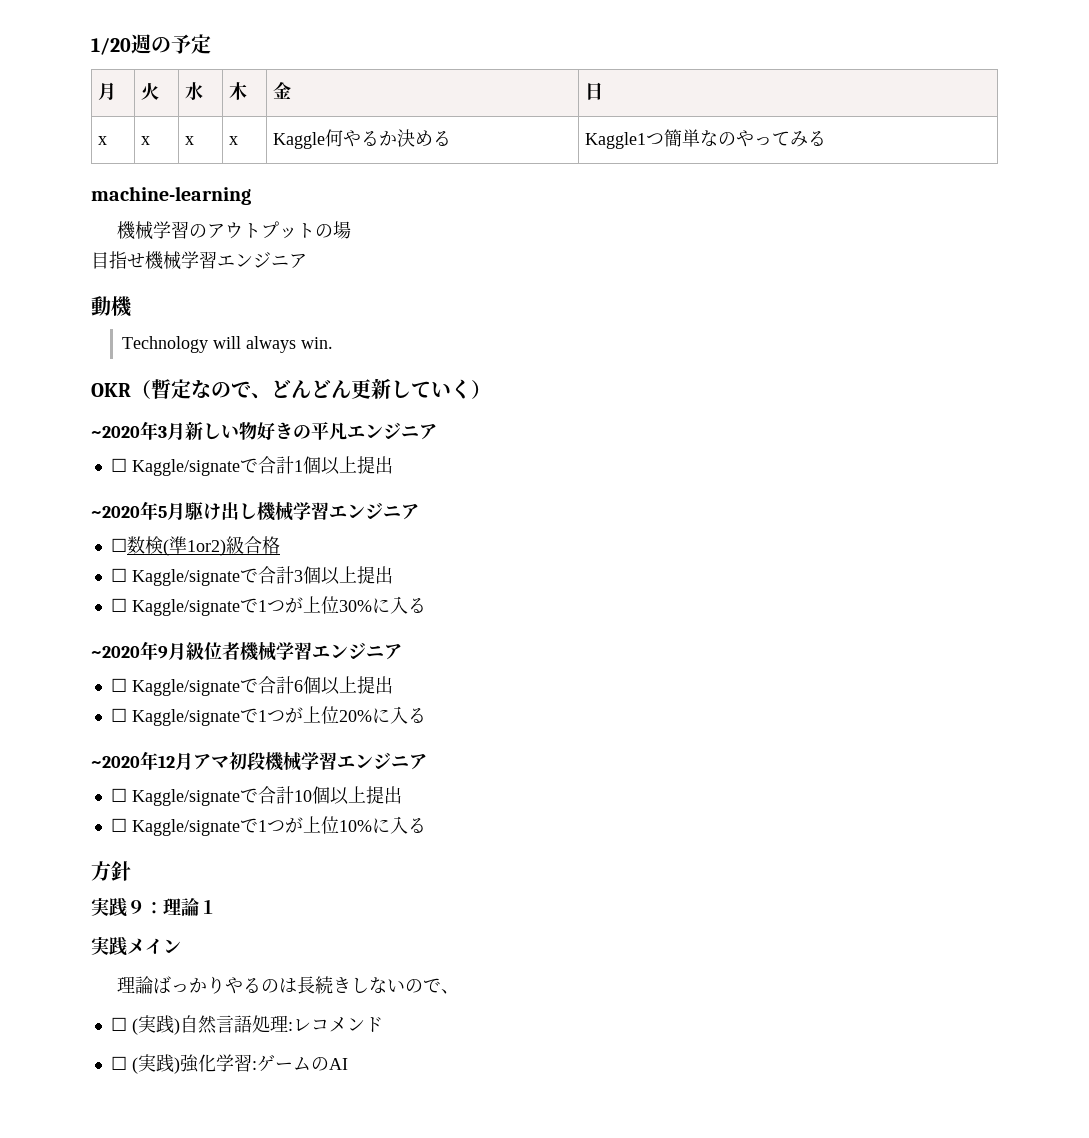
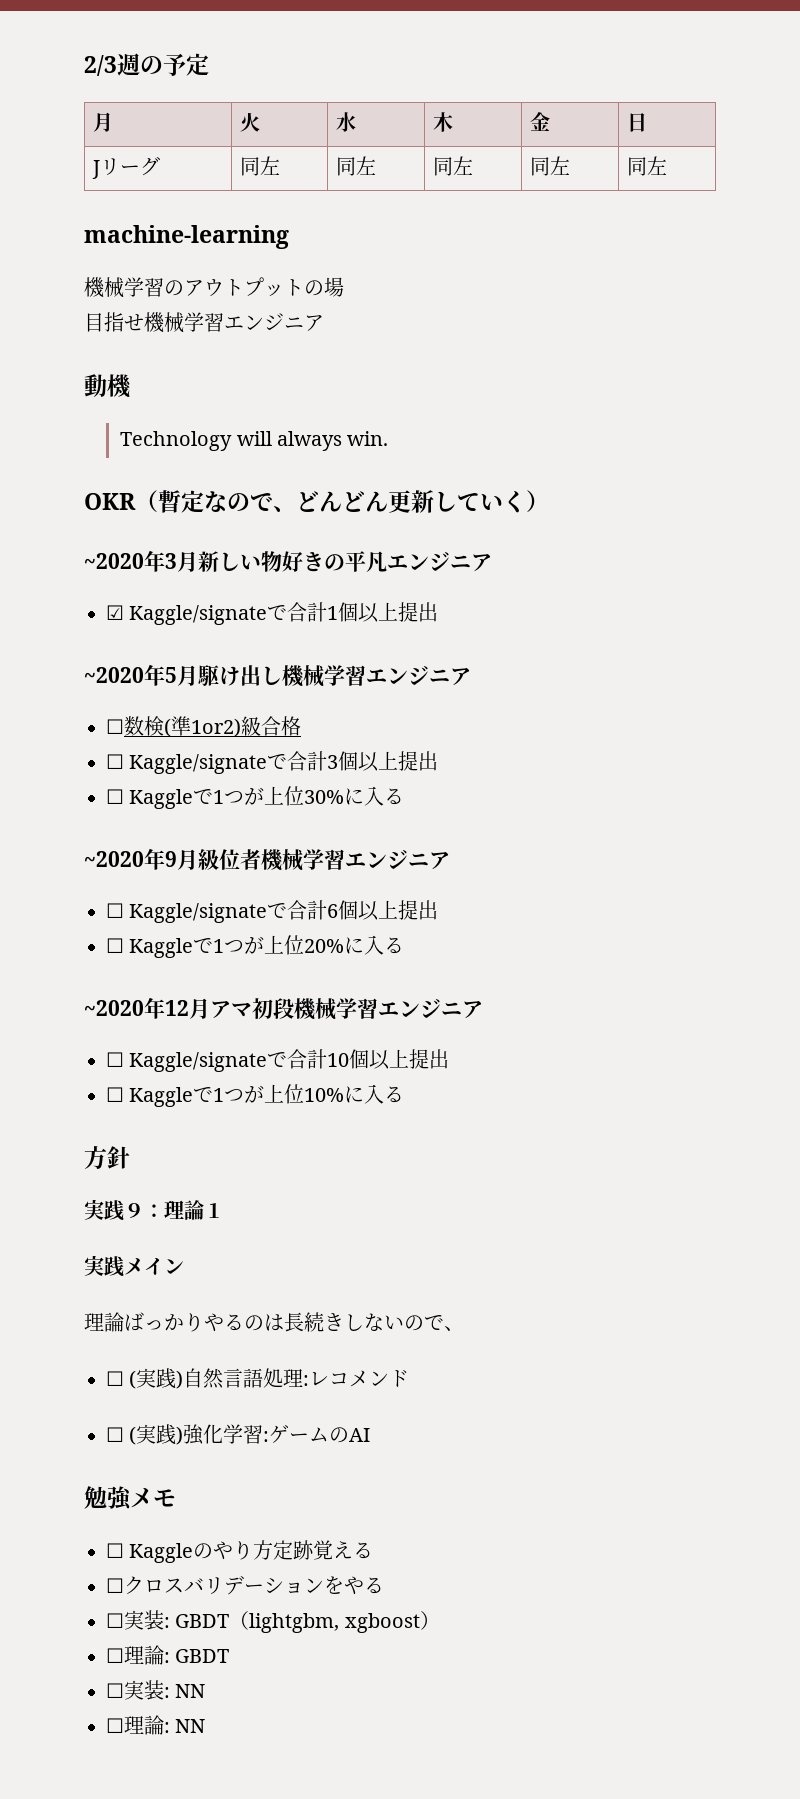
[91,38,131,55] 1/20 -> [84,55,117,76] 2/3
[98,136,108,145] [141,136,151,145] [185,136,195,145] [229,136,239,145] [273,129,452,149] [585,129,827,149] x | x | x | x | Kaggle何やるか決める | Kaggle1つ簡単なのやってみる -> [91,156,160,179] [239,156,280,176] [335,156,376,176] [432,156,473,176] [529,156,570,176] [626,156,667,176] Jリーグ | 同左 | 同左 | 同左 | 同左 | 同左
[110,458,127,472] ☐ -> [106,605,124,620] ☑
[131,599,240,616] Kaggle/signate -> [129,789,194,809] Kaggle
[131,709,240,726] Kaggle/signate -> [129,938,194,958] Kaggle
[131,819,240,836] Kaggle/signate -> [129,1087,194,1107] Kaggle
(348, 1064) none -> [84,1486,176,1511] [106,1540,374,1563] [106,1575,384,1595] [106,1610,440,1633] [106,1645,230,1665] [106,1680,206,1700] [106,1715,206,1735] // 勉強メモ // ☐ Kaggleのやり方定跡覚える // ☐クロスバリデーションをやる // ☐実装: GBDT（lightgbm, xgboost） // ☐理論: GBDT // ☐実装: NN // ☐理論: NN

